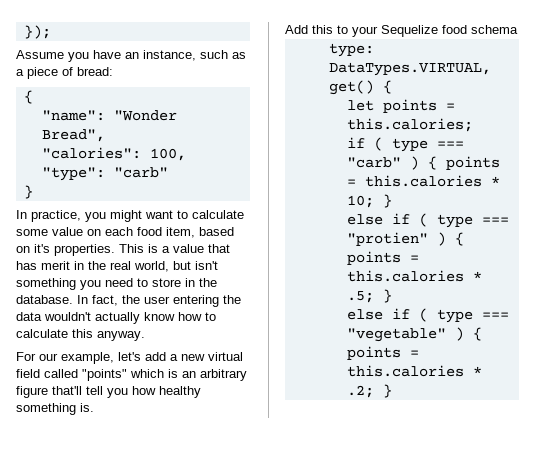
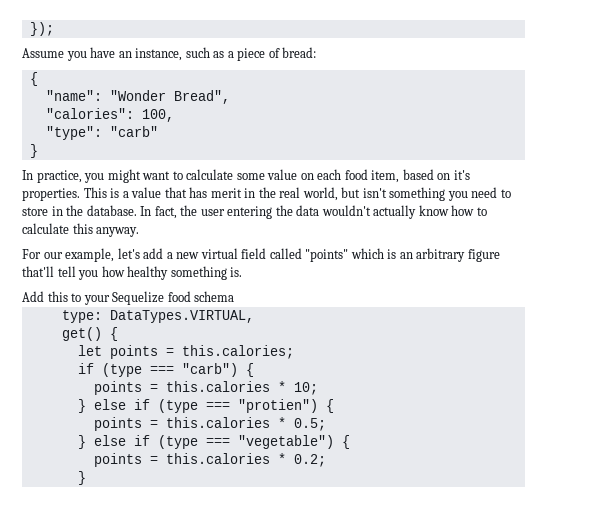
[373,137,464,152] [346,156,437,170] ( type === "carb" ) { -> [101,363,254,377] (type === "carb") { //
[382,194,392,208] [346,213,509,228] [346,232,464,246] [346,251,419,265] [346,270,482,282] [346,289,392,303] [346,308,509,323] [346,327,482,342] [346,346,419,360] [346,365,482,377] [346,385,374,398] } // else if ( type === "protien" ) { points = this.calories * .5; } // else if ( type === "vegetable" ) { points = this.calories * .2; -> [77,399,334,413] [93,417,326,431] [77,435,350,449] [93,453,326,467] // } else if (type === "protien") { // points = this.calories * 0.5; // } else if (type === "vegetable") { // points = this.calories * 0.2; //

